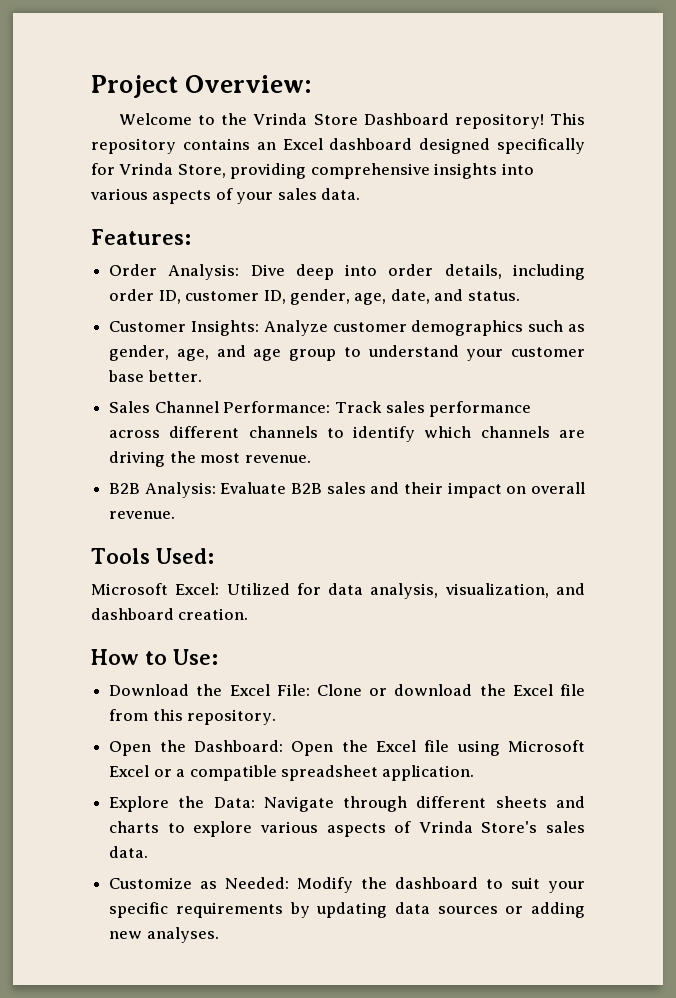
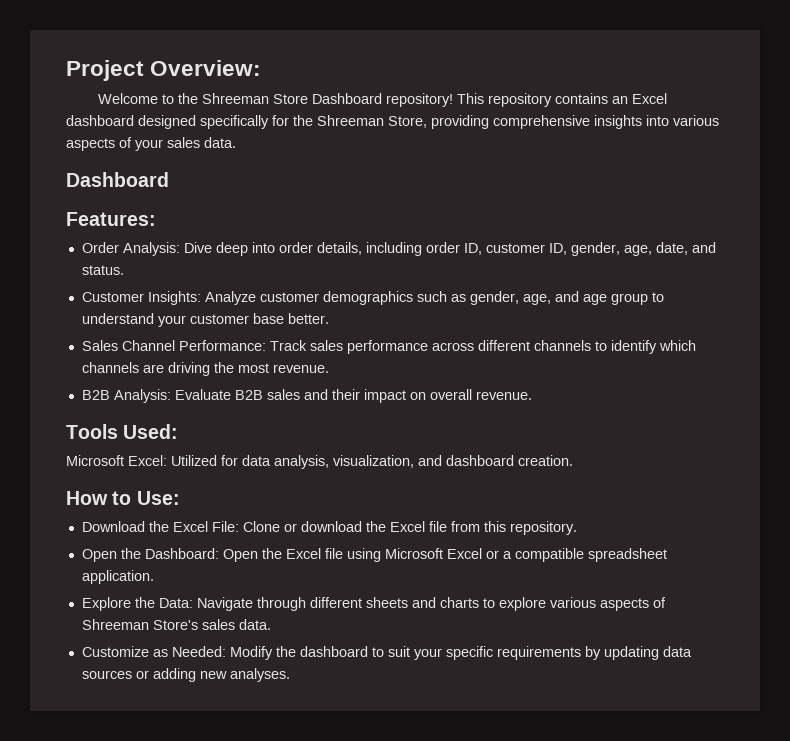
[253,113,308,125] Vrinda -> [202,93,270,104] Shreeman
[119,163,174,175] Vrinda -> [293,115,384,126] the Shreeman
(361, 194) none -> [66,172,169,187] // Dashboard
[418,821,473,833] Vrinda -> [81,619,149,630] Shreeman

